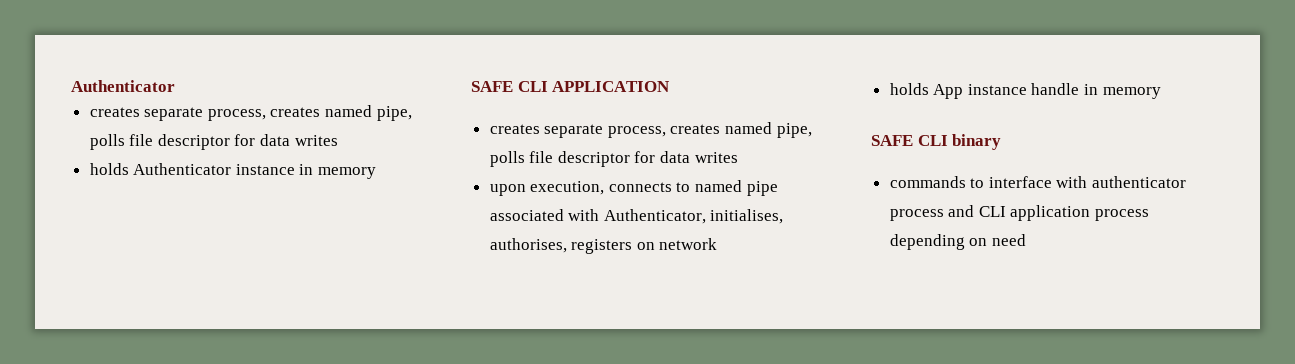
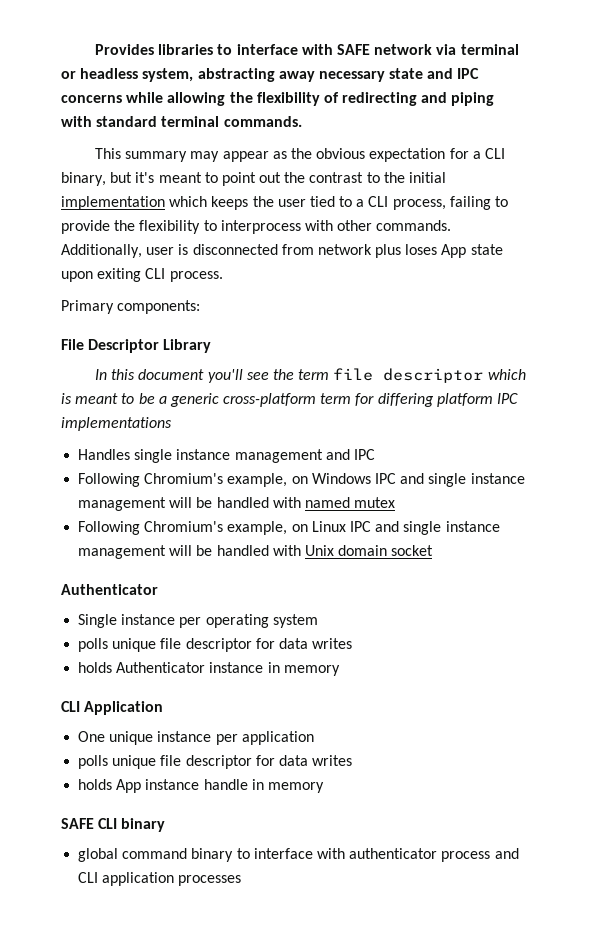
[71,80,175,92] [89,105,412,121] [89,134,125,150] Authenticator // creates separate process, creates named pipe, polls -> [95,44,519,55] [61,68,480,82] [61,92,495,106] [61,116,302,127] [95,148,505,162] [61,172,447,186] [61,196,509,210] [61,220,452,234] [61,244,503,258] [61,268,223,282] [61,300,201,314] [61,339,212,353] [95,368,526,383] [61,393,519,407] [61,417,172,431] [78,449,375,463] [78,473,525,487] [78,497,396,511] [78,521,500,535] [78,545,434,559] [61,584,158,595] [78,614,318,628] [78,638,157,652] Provides libraries to interface with SAFE network via terminal or headless system, abstracting away necessary state and IPC concerns while allowing the flexibility of redirecting and piping with standard terminal commands. // This summary may appear as the obvious expectation for a CLI binary, but it's meant to point out the contrast to the initial implementation which keeps the user tied to a CLI process, failing to provide the flexibility to interprocess with other commands. Additionally, user is disconnected from network plus loses App state upon exiting CLI process. // Primary components: // File Descriptor Library // In this document you'll see the term file descriptor which is meant to be a generic cross-platform term for differing platform IPC implementations // Handles single instance management and IPC // Following Chromium's example, on Windows IPC and single instance management will be handled with named mutex // Following Chromium's example, on Linux IPC and single instance management will be handled with Unix domain socket // Authenticator // Single instance per operating system // polls unique
[471,81,671,92] [489,122,812,138] [489,151,738,167] [489,180,778,196] [489,209,784,224] [489,238,718,254] SAFE CLI APPLICATION // creates separate process, creates named pipe, polls file descriptor for data writes // upon execution, connects to named pipe associated with Authenticator, initialises, authorises, registers on network -> [61,701,164,715] [78,731,314,745] [78,755,353,769] CLI Application // One unique instance per application // polls unique file descriptor for data writes
[889,176,966,188] commands -> [78,848,234,862] global command binary
[1095,209,1150,221] [889,234,1026,250] process depending on need -> [178,875,242,886] processes

